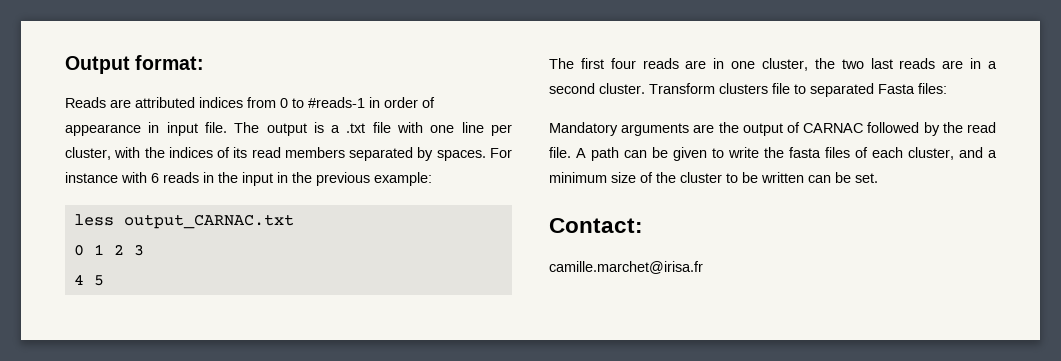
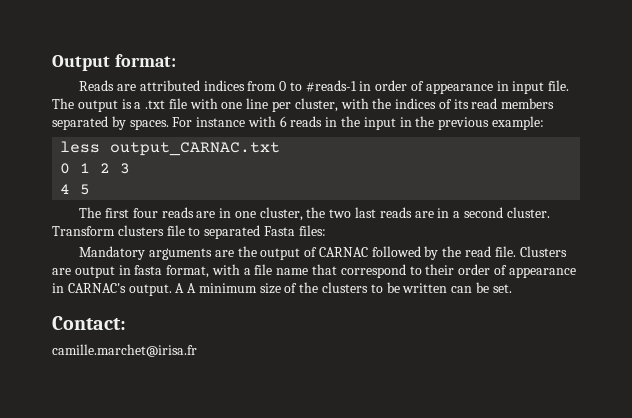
[576,147,997,161] A path can be given to write the fasta files of each cluster, and a -> [519,246,567,257] [52,264,576,278] [52,283,197,296] Clusters are output in fasta format, with a file name that correspond to their order of appearance in CARNAC's output. A A
[680,172,722,183] cluster -> [322,282,369,293] clusters

